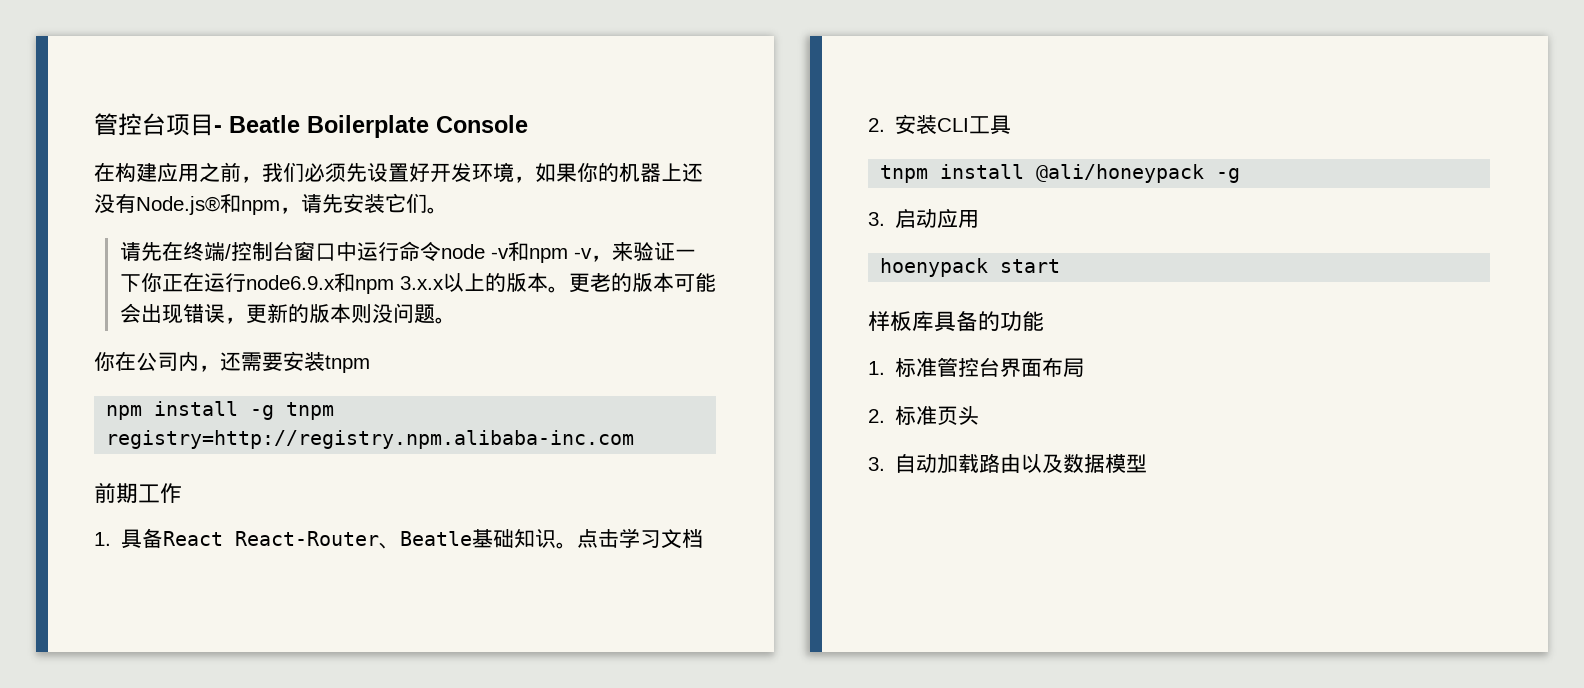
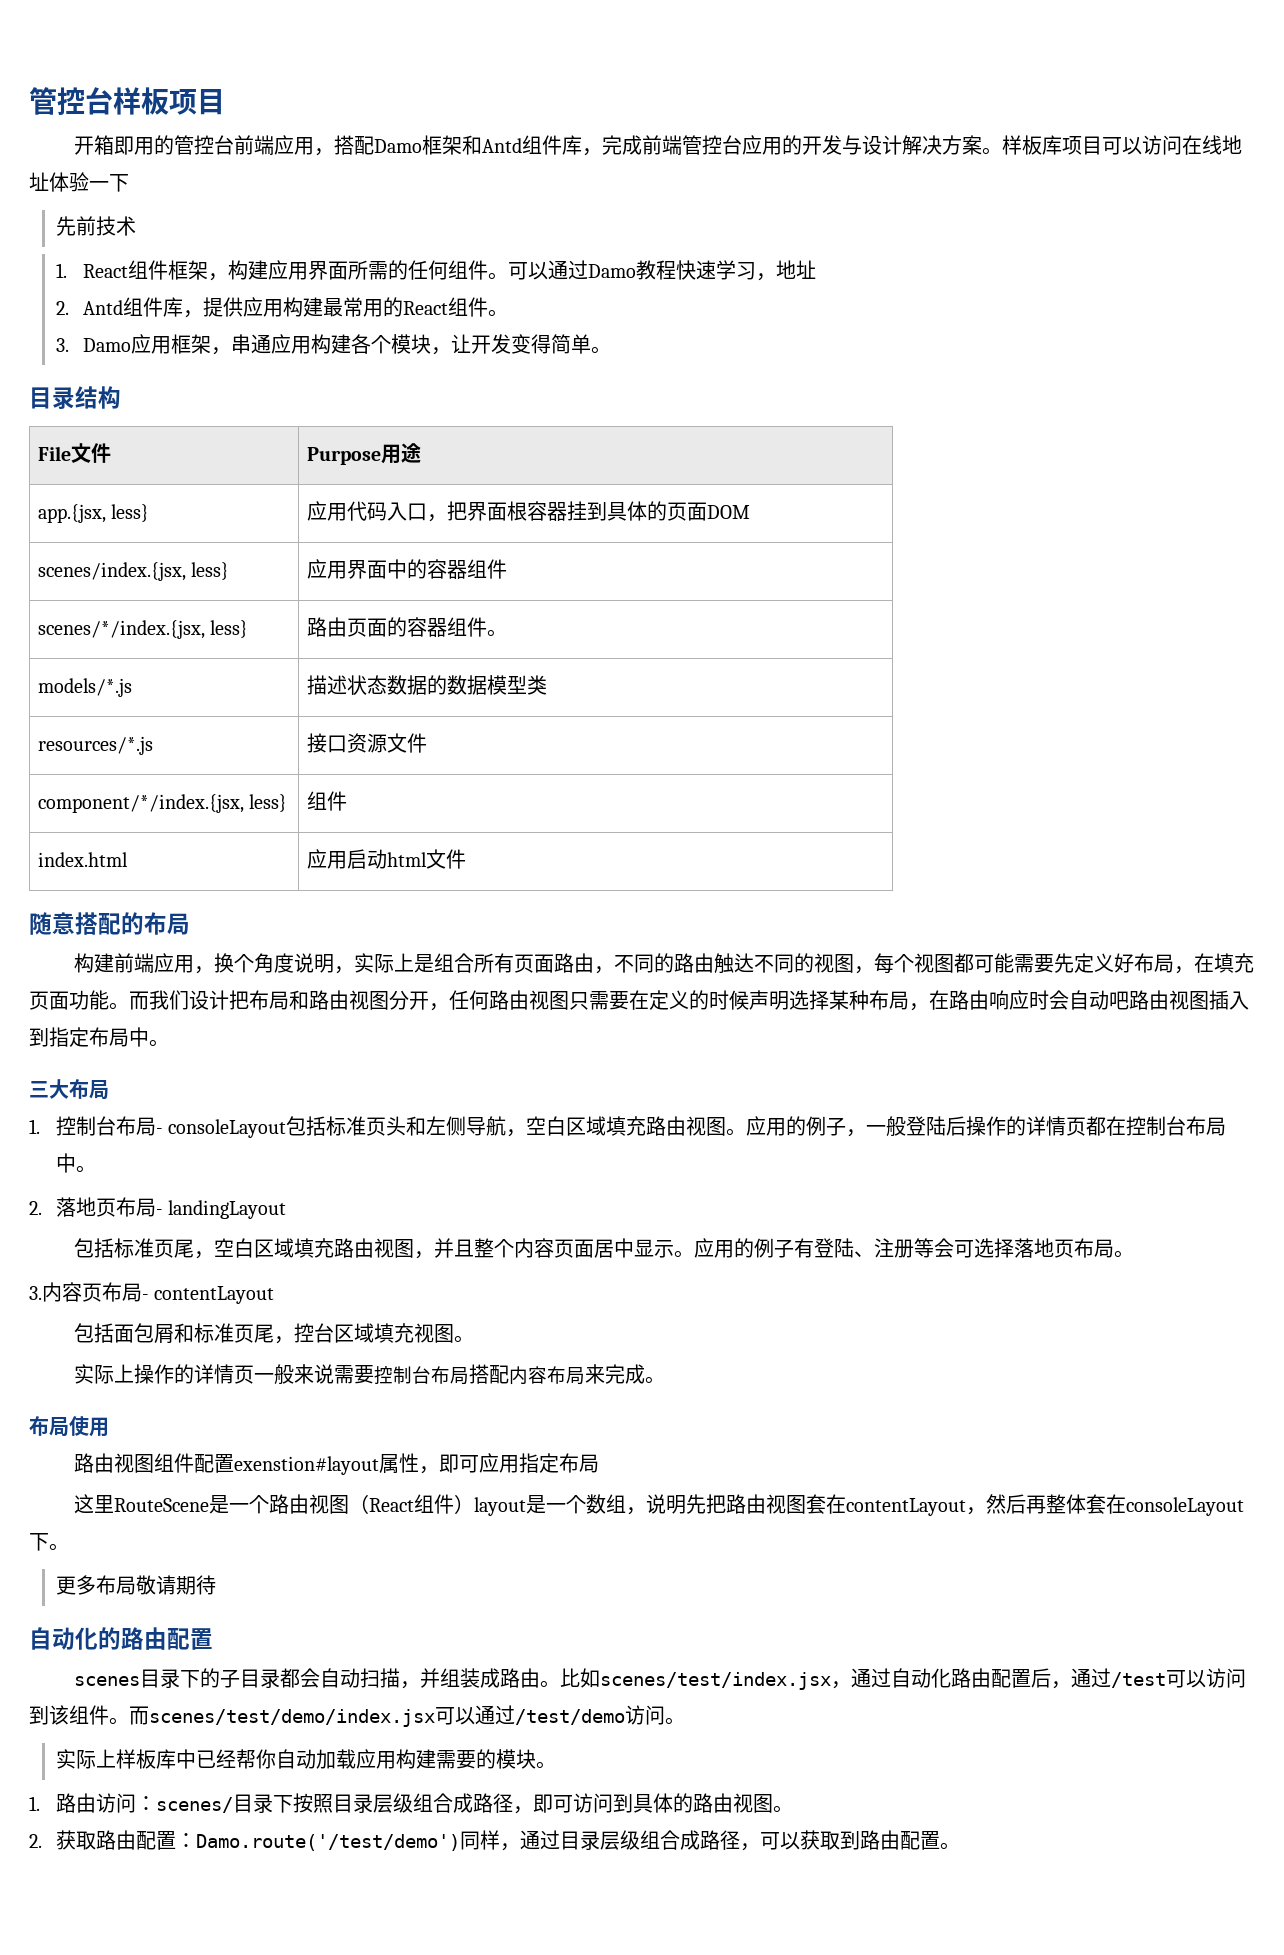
[94,113,528,138] [94,162,703,183] [94,193,448,215] [119,241,696,263] [119,272,716,294] [119,303,456,324] [94,351,370,373] [106,401,335,420] [106,430,635,449] [94,482,182,504] [94,528,704,549] [868,114,1012,135] [880,164,1241,183] [868,208,980,228] [880,258,1061,277] [868,311,1044,332] [868,357,1085,377] [868,405,980,425] [868,453,1148,474] 管控台项目- Beatle Boilerplate Console // 在构建应用之前，我们必须先设置好开发环境，如果你的机器上还没有Node.js®和npm，请先安装它们。 // 请先在终端/控制台窗口中运行命令node -v和npm -v，来验证一下你正在运行node6.9.x和npm 3.x.x以上的版本。更老的版本可能会出现错误，更新的版本则没问题。 // 你在公司内，还需要安装tnpm // npm install -g tnpm registry=http://registry.npm.alibaba-inc.com // 前期工作 // 1.具备React React-Router、Beatle基础知识。点击学习文档 // 2.安装CLI工具 // tnpm install @ali/honeypack -g // 3.启动应用 // hoenypack start // 样板库具备的功能 // 1.标准管控台界面布局 // 2.标准页头 // 3.自动加载路由以及数据模型 -> [29,87,225,115] [73,135,1242,156] [29,172,129,192] [55,216,136,236] [55,260,816,281] [55,297,508,318] [55,334,611,355] [29,386,121,410] [37,443,111,463] [306,443,421,465] [37,504,149,523] [306,501,750,522] [37,562,229,581] [306,559,507,579] [37,620,248,639] [306,617,507,637] [37,678,132,697] [306,675,547,695] [37,736,153,755] [306,733,427,753] [37,794,287,813] [306,791,347,811] [37,852,128,867] [306,849,466,869] [29,912,190,935] [73,953,1254,974] [29,990,1249,1011] [29,1027,169,1047] [29,1079,109,1100] [29,1116,1227,1138] [55,1153,96,1173] [29,1197,287,1219] [73,1238,1134,1259] [29,1282,275,1304] [73,1323,474,1344] [73,1364,665,1385] [29,1416,109,1437] [73,1453,599,1475] [73,1494,1244,1516] [29,1533,69,1551] [55,1575,216,1595] [29,1627,213,1650] [73,1668,1246,1690] [29,1705,685,1727] [55,1749,556,1769] [29,1793,793,1814] [29,1830,960,1851] 管控台样板项目 // 开箱即用的管控台前端应用，搭配Damo框架和Antd组件库，完成前端管控台应用的开发与设计解决方案。样板库项目可以访问在线地址体验一下 // 先前技术 // 1. React组件框架，构建应用界面所需的任何组件。可以通过Damo教程快速学习，地址 // 2. Antd组件库，提供应用构建最常用的React组件。 // 3. Damo应用框架，串通应用构建各个模块，让开发变得简单。 // 目录结构 // File文件 | Purpose用途 // app.{jsx, less} | 应用代码入口，把界面根容器挂到具体的页面DOM // scenes/index.{jsx, less} | 应用界面中的容器组件 // scenes/*/index.{jsx, less} | 路由页面的容器组件。 // models/*.js | 描述状态数据的数据模型类 // resources/*.js | 接口资源文件 // component/*/index.{jsx, less} | 组件 // index.html | 应用启动html文件 // 随意搭配的布局 // 构建前端应用，换个角度说明，实际上是组合所有页面路由，不同的路由触达不同的视图，每个视图都可能需要先定义好布局，在填充页面功能。而我们设计把布局和路由视图分开，任何路由视图只需要在定义的时候声明选择某种布局，在路由响应时会自动吧路由视图插入到指定布局中。 // 三大布局 // 1.控制台布局- consoleLayout包括标准页头和左侧导航，空白区域填充路由视图。应用的例子，一般登陆后操作的详情页都在控制台布局中。 // 2.落地页布局- landingLayout // 包括标准页尾，空白区域填充路由视图，并且整个内容页面居中显示。应用的例子有登陆、注册等会可选择落地页布局。 // 3.内容页布局- contentLayout // 包括面包屑和标准页尾，控台区域填充视图。 // 实际上操作的详情页一般来说需要控制台布局搭配内容布局来完成。 // 布局使用 // 路由视图组件配置exenstion#layout属性，即可应用指定布局 // 这里RouteScene是一个路由视图（React组件）layout是一个数组，说明先把路由视图套在contentLayout，然后再整体套在consoleLayout下。 // 更多布局敬请期待 // 自动化的路由配置 // scenes目录下的子目录都会自动扫描，并组装成路由。比如scenes/test/index.jsx，通过自动化路由配置后，通过/test可以访问到该组件。而scenes/test/demo/index.jsx可以通过/test/demo访问。 // 实际上样板库中已经帮你自动加载应用构建需要的模块。 // 1.路由访问：scenes/目录下按照目录层级组合成路径，即可访问到具体的路由视图。 // 2.获取路由配置：Damo.route('/test/demo')同样，通过目录层级组合成路径，可以获取到路由配置。

